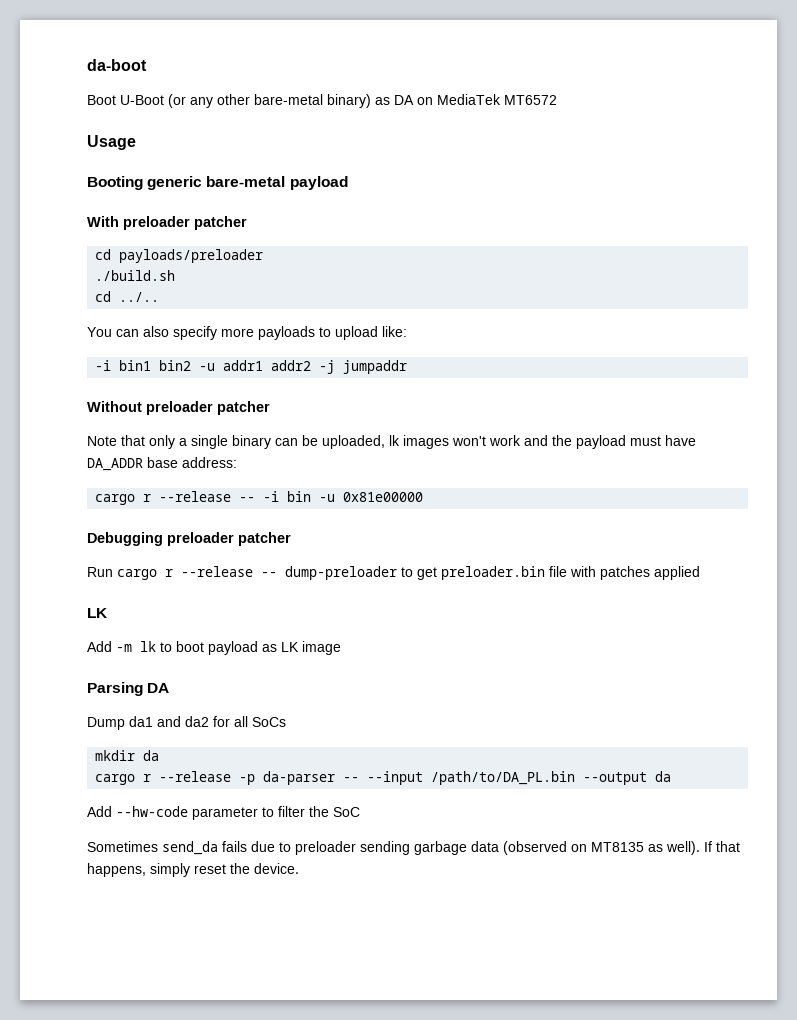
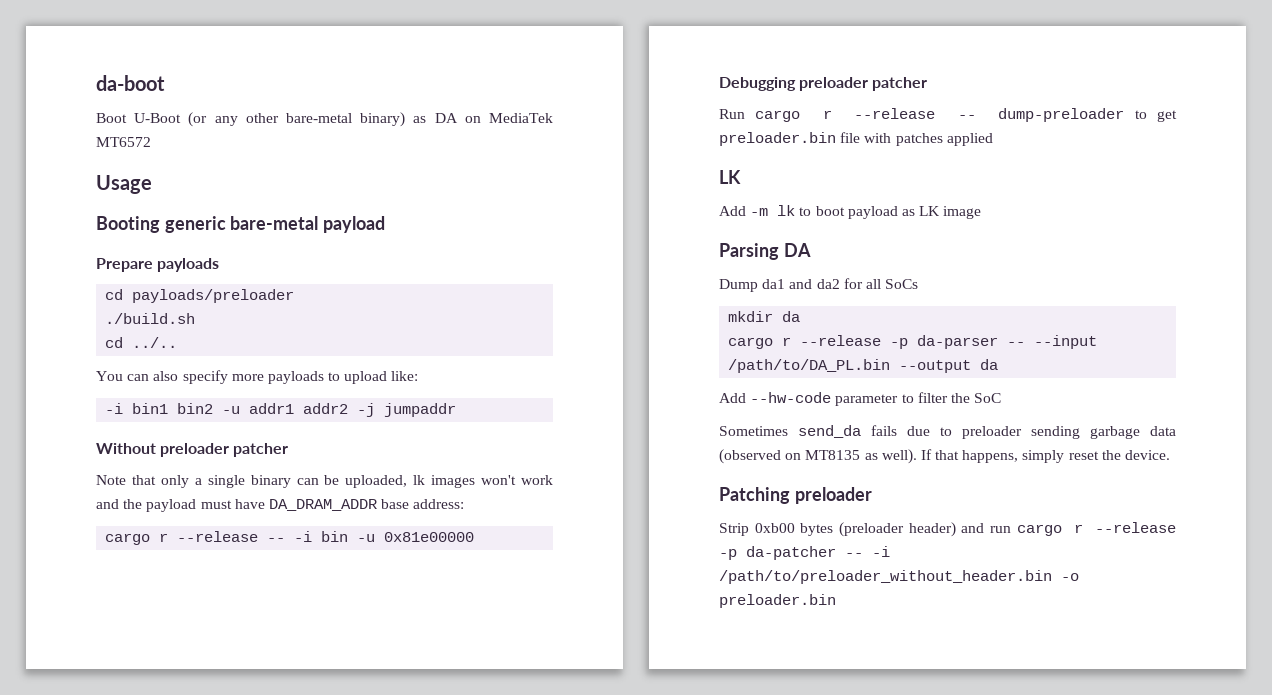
[87,216,247,230] With preloader patcher -> [96,258,220,272] Prepare payloads
[87,458,143,471] DA_ADDR -> [268,499,377,511] DA_DRAM_ADDR
(299, 868) none -> [719,487,872,504] [719,522,1176,537] [719,546,890,560] [719,570,1079,584] [719,594,836,608] // Patching preloader // Strip 0xb00 bytes (preloader header) and run cargo r --release -p da-patcher -- -i /path/to/preloader_without_header.bin -o preloader.bin

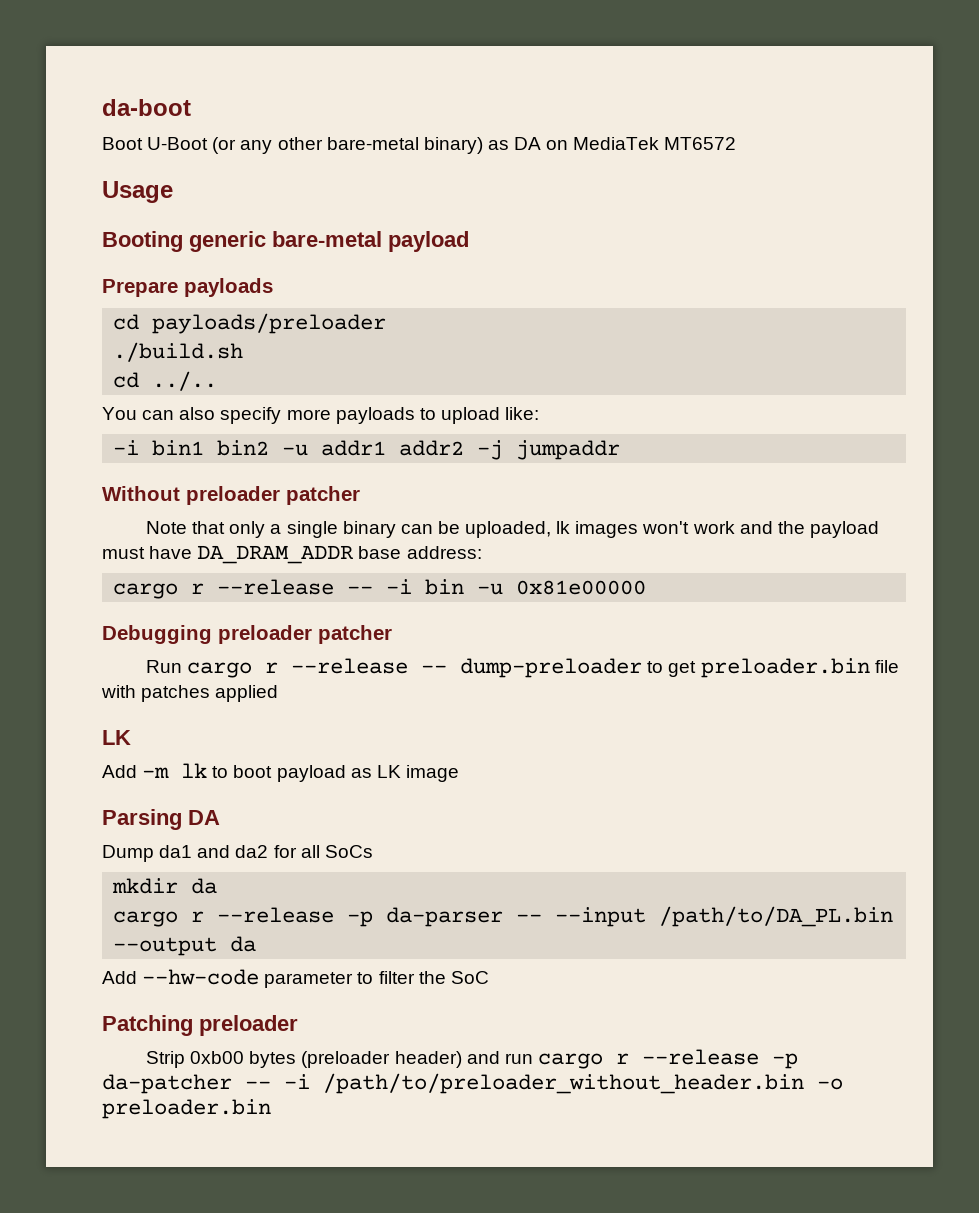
[719,425,1176,439] [719,449,1171,464] // Sometimes send_da fails due to preloader sending garbage data (observed on MT8135 as well). If that happens, simply reset the device. -> (489, 977) none

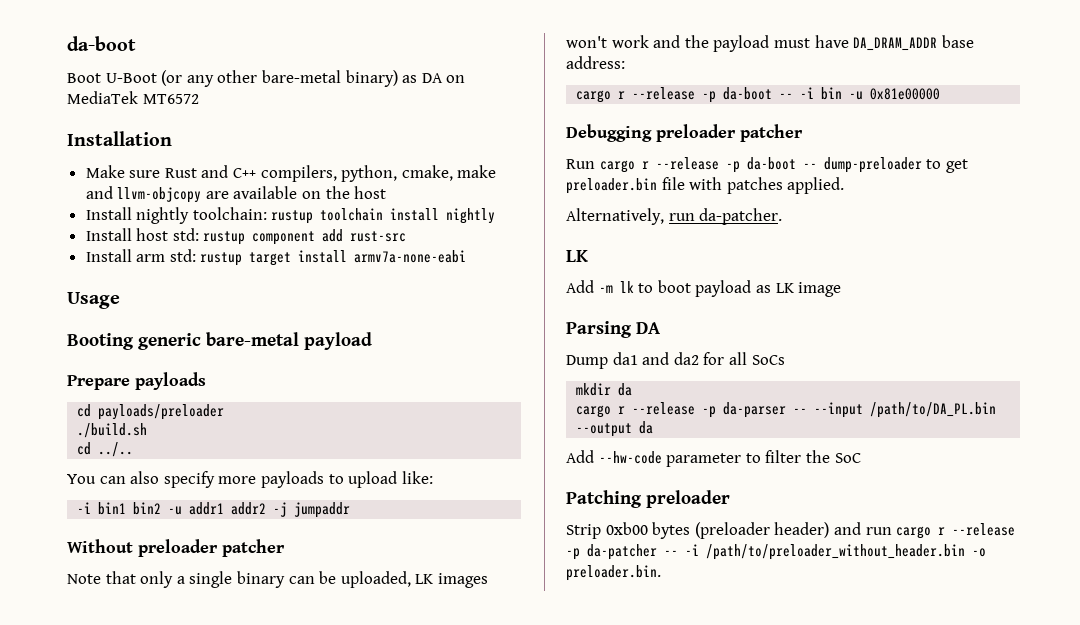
(737, 143) none -> [67,131,172,146] [85,165,497,182] [85,186,387,203] [85,207,496,224] [85,228,407,245] [85,249,467,266] // Installation // Make sure Rust and C++ compilers, python, cmake, make and llvm-objcopy are available on the host // Install nightly toolchain: rustup toolchain install nightly // Install host std: rustup component add rust-src // Install arm std: rustup target install armv7a-none-eabi
[556,521,571,534] lk -> [415,574,434,584] LK
(335, 587) none -> [702,87,773,103] -p da-boot
(409, 666) none -> [725,157,796,173] -p da-boot
[215,685,279,702] applied -> [787,177,845,194] [566,208,783,225] applied. // Alternatively, run da-patcher.
[102,1099,271,1119] preloader.bin -> [566,565,661,581] preloader.bin.

